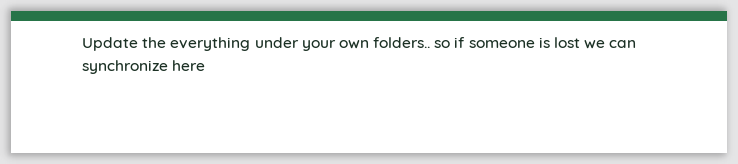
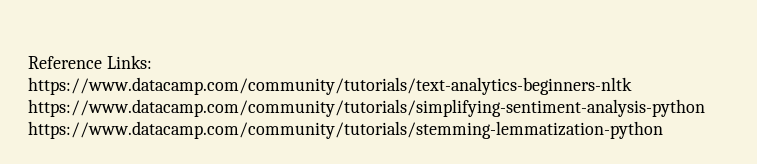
[82,37,637,51] [82,60,206,74] Update the everything under your own folders.. so if someone is lost we can synchronize here -> [28,55,152,69] [28,77,632,95] [28,99,705,117] [28,121,663,139] Reference Links: https://www.datacamp.com/community/tutorials/text-analytics-beginners-nltk https://www.datacamp.com/community/tutorials/simplifying-sentiment-analysis-python https://www.datacamp.com/community/tutorials/stemming-lemmatization-python

